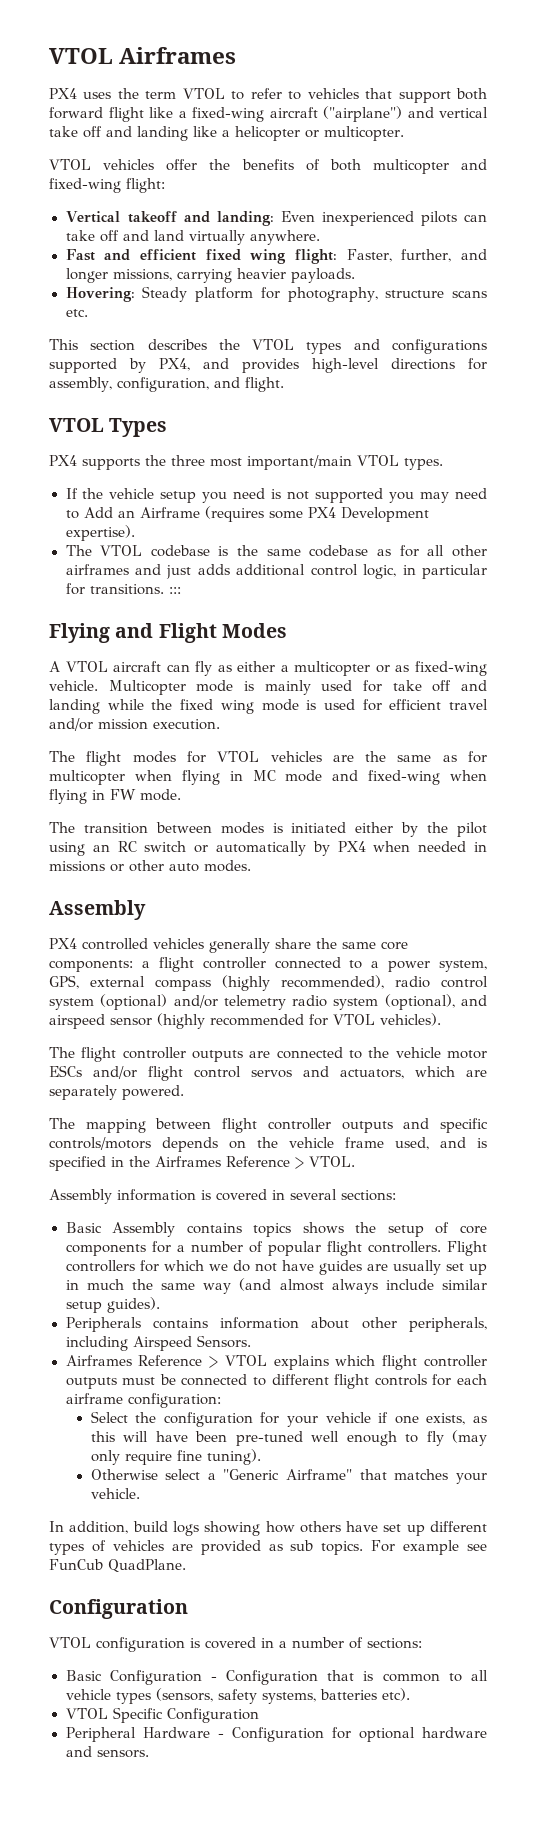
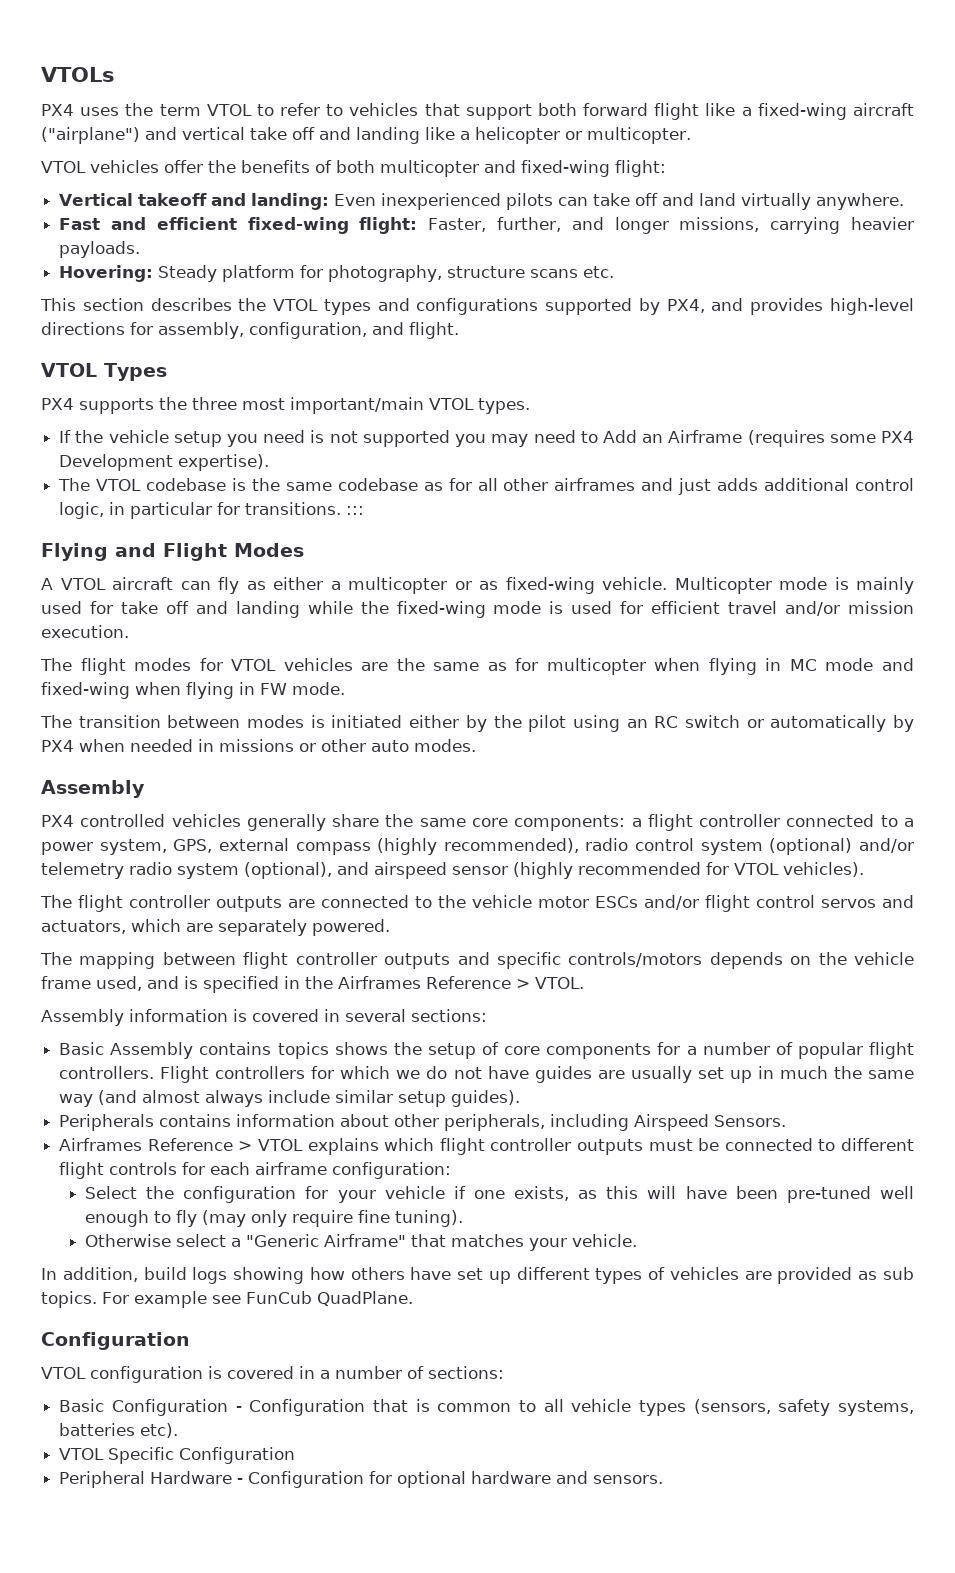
[49,47,237,64] VTOL Airframes -> [41,67,115,82] VTOLs
[205,249,287,264] fixed wing -> [247,217,349,234] fixed-wing
[180,699,254,714] fixed wing -> [396,601,486,618] fixed-wing

